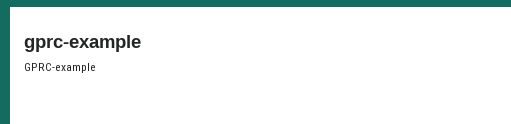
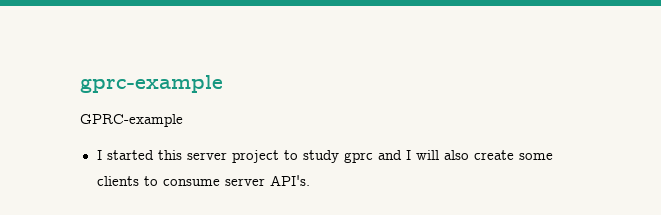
(96, 68) none -> [96,150,553,163] [96,175,310,186] // I started this server project to study gprc and I will also create some clients to consume server API's.

